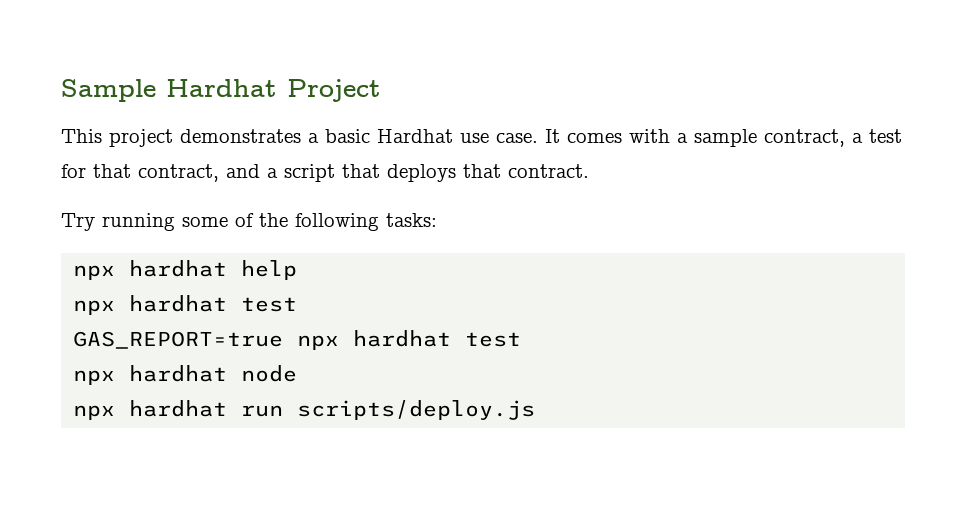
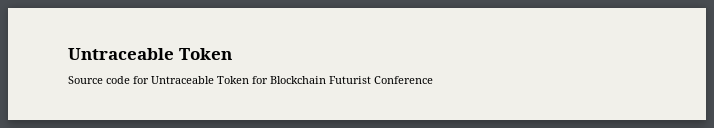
[61,79,381,102] [61,129,902,147] [61,164,589,182] [61,213,437,231] [73,260,298,280] [73,295,298,315] [73,330,522,350] [73,365,298,385] [73,400,536,420] Sample Hardhat Project // This project demonstrates a basic Hardhat use case. It comes with a sample contract, a test for that contract, and a script that deploys that contract. // Try running some of the following tasks: // npx hardhat help // npx hardhat test // GAS_REPORT=true npx hardhat test // npx hardhat node // npx hardhat run scripts/deploy.js -> [68,48,232,60] [68,76,433,84] Untraceable Token // Source code for Untraceable Token for Blockchain Futurist Conference

